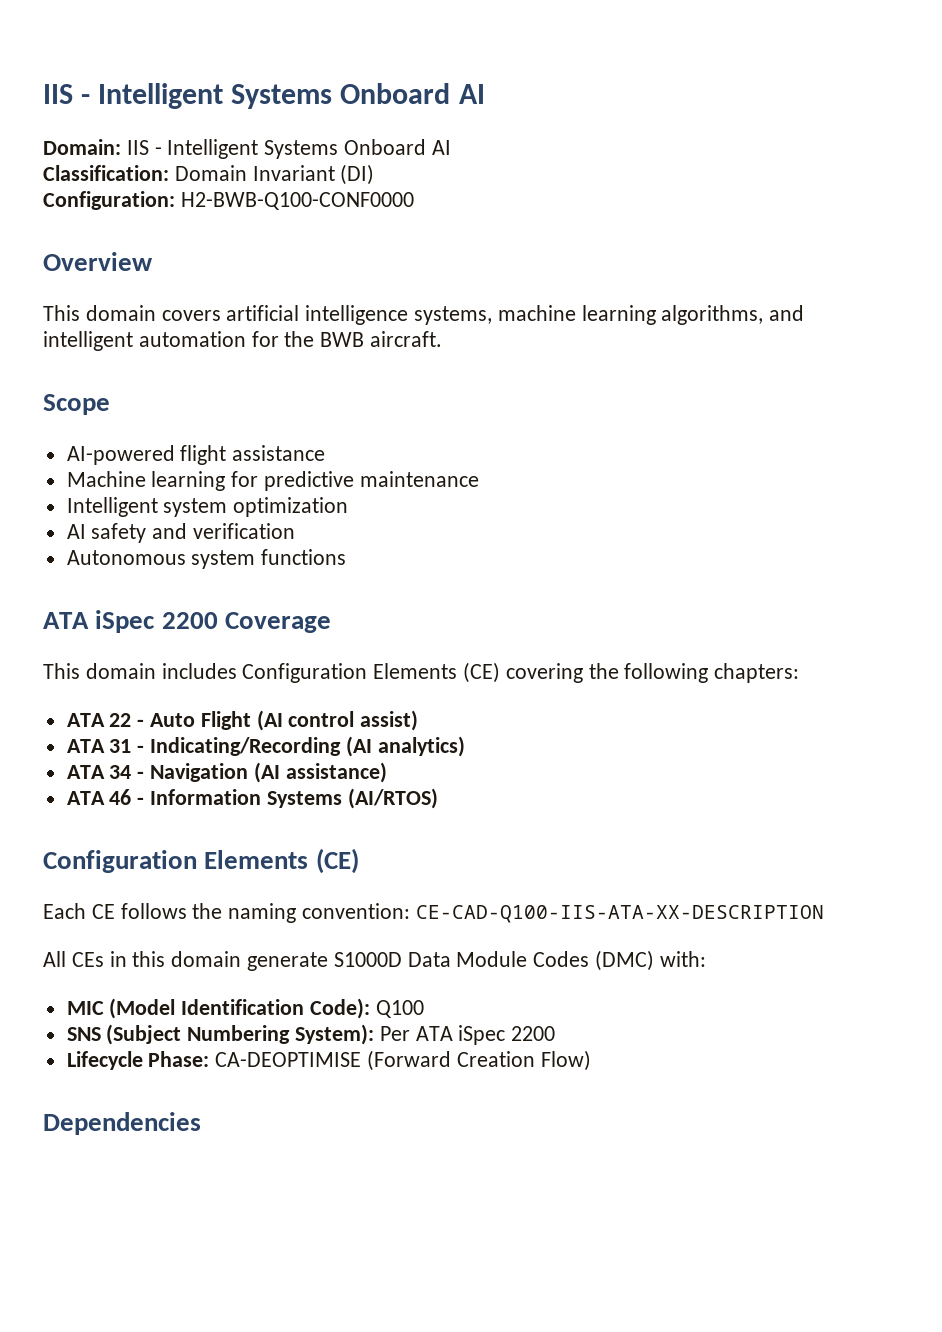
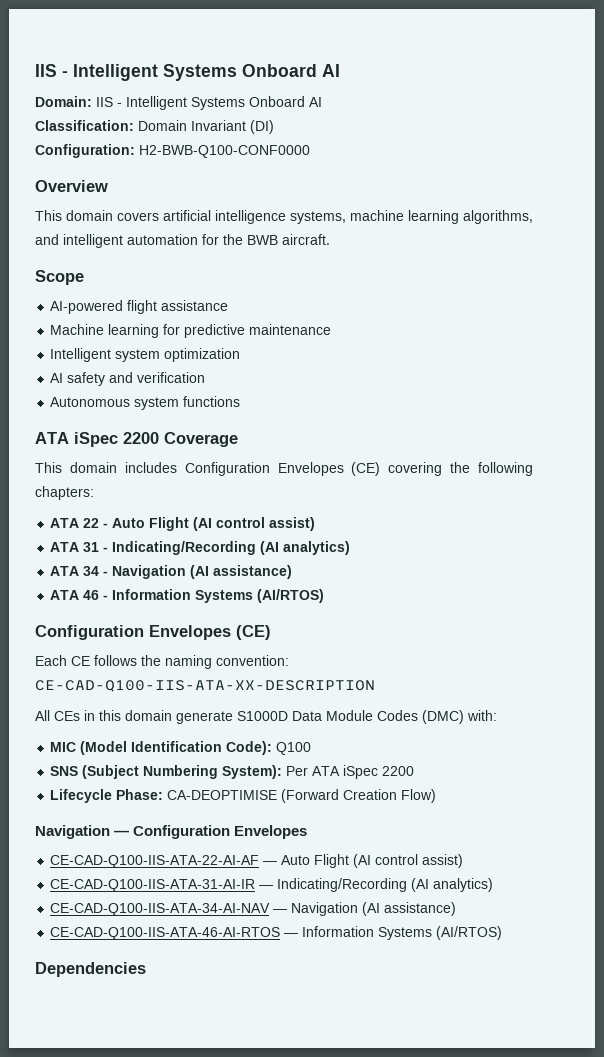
[373,663,458,679] Elements -> [277,462,344,476] Envelopes
[204,850,309,869] Elements -> [149,625,231,640] Envelopes
(591, 1060) none -> [35,825,308,839] [50,854,464,868] [50,878,494,892] [50,902,457,916] [50,926,503,940] // Navigation — Configuration Envelopes // CE-CAD-Q100-IIS-ATA-22-AI-AF — Auto Flight (AI control assist) // CE-CAD-Q100-IIS-ATA-31-AI-IR — Indicating/Recording (AI analytics) // CE-CAD-Q100-IIS-ATA-34-AI-NAV — Navigation (AI assistance) // CE-CAD-Q100-IIS-ATA-46-AI-RTOS — Information Systems (AI/RTOS)

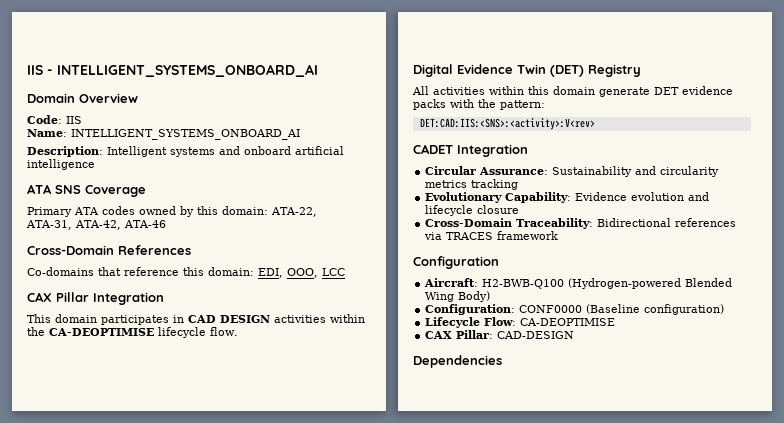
[35,64,340,81] [35,96,322,110] [35,120,274,134] [35,144,310,158] [35,180,108,192] [35,210,533,224] [35,234,330,248] [35,270,84,285] [50,300,229,314] [50,324,332,338] [50,348,241,362] [50,372,206,386] [50,396,241,410] [35,432,238,447] [35,462,533,476] [35,486,94,500] [50,517,316,531] [50,541,351,555] [50,565,293,579] [50,589,325,603] [35,625,271,640] [35,655,289,669] [35,680,375,692] IIS - Intelligent Systems Onboard AI // Domain: IIS - Intelligent Systems Onboard AI // Classification: Domain Invariant (DI) // Configuration: H2-BWB-Q100-CONF0000 // Overview // This domain covers artificial intelligence systems, machine learning algorithms, and intelligent automation for the BWB aircraft. // Scope // AI-powered flight assistance // Machine learning for predictive maintenance // Intelligent system optimization // AI safety and verification // Autonomous system functions // ATA iSpec 2200 Coverage // This domain includes Configuration Envelopes (CE) covering the following chapters: // ATA 22 - Auto Flight (AI control assist) // ATA 31 - Indicating/Recording (AI analytics) // ATA 34 - Navigation (AI assistance) // ATA 46 - Information Systems (AI/RTOS) // Configuration Envelopes (CE) // Each CE follows the naming convention: CE-CAD-Q100-IIS-ATA-XX-DESCRIPTION -> [27,64,318,77] [27,93,138,103] [27,115,82,124] [27,129,300,140] [27,146,344,157] [27,159,95,170] [27,184,146,197] [27,206,317,217] [26,220,166,230] [27,245,191,255] [27,267,345,278] [27,292,164,305] [27,314,365,325] [27,327,238,338] [413,64,641,77] IIS - INTELLIGENT_SYSTEMS_ONBOARD_AI // Domain Overview // Code: IIS // Name: INTELLIGENT_SYSTEMS_ONBOARD_AI // Description: Intelligent systems and onboard artificial intelligence // ATA SNS Coverage // Primary ATA codes owned by this domain: ATA-22, ATA-31, ATA-42, ATA-46 // Cross-Domain References // Co-domains that reference this domain: EDI, OOO, LCC // CAX Pillar Integration // This domain participates in CAD DESIGN activities within the CA-DEOPTIMISE lifecycle flow. // Digital Evidence Twin (DET) Registry
[54,710,95,721] CEs in -> [433,86,524,95] activities within
[237,710,497,724] [50,741,312,755] [50,765,415,779] S1000D Data Module Codes (DMC) with: // MIC (Model Identification Code): Q100 // SNS (Subject Numbering System): Per ATA iSpec 2200 -> [654,86,733,95] [413,99,545,110] [419,118,595,130] [413,144,528,157] [425,166,720,177] [425,179,519,190] [425,192,710,203] [425,205,520,216] [425,218,737,229] [424,231,559,240] [413,256,499,269] [424,278,733,289] [425,291,491,302] [425,304,725,315] DET evidence packs with the pattern: // DET:CAD:IIS:<SNS>:<activity>:V<rev> // CADET Integration // Circular Assurance: Sustainability and circularity metrics tracking // Evolutionary Capability: Evidence evolution and lifecycle closure // Cross-Domain Traceability: Bidirectional references via TRACES framework // Configuration // Aircraft: H2-BWB-Q100 (Hydrogen-powered Blended Wing Body) // Configuration: CONF0000 (Baseline configuration)
[116,789,437,803] [35,825,308,839] [50,854,464,868] [50,878,494,892] [50,902,457,916] [50,926,503,940] Phase: CA-DEOPTIMISE (Forward Creation Flow) // Navigation — Configuration Envelopes // CE-CAD-Q100-IIS-ATA-22-AI-AF — Auto Flight (AI control assist) // CE-CAD-Q100-IIS-ATA-31-AI-IR — Indicating/Recording (AI analytics) // CE-CAD-Q100-IIS-ATA-34-AI-NAV — Navigation (AI assistance) // CE-CAD-Q100-IIS-ATA-46-AI-RTOS — Information Systems (AI/RTOS) -> [484,317,616,326] [425,330,575,339] Flow: CA-DEOPTIMISE // CAX Pillar: CAD-DESIGN

